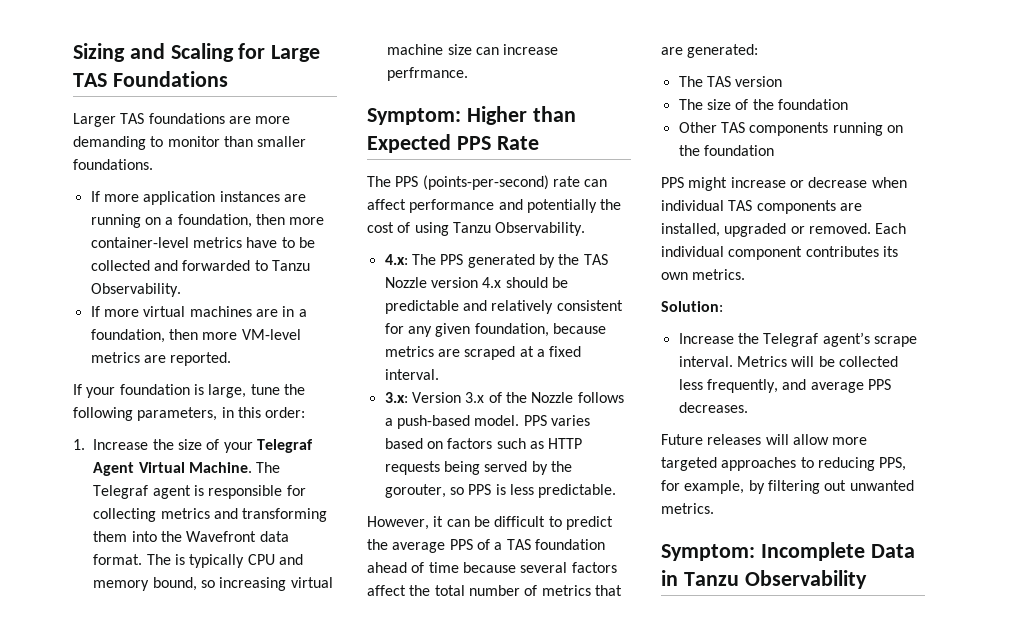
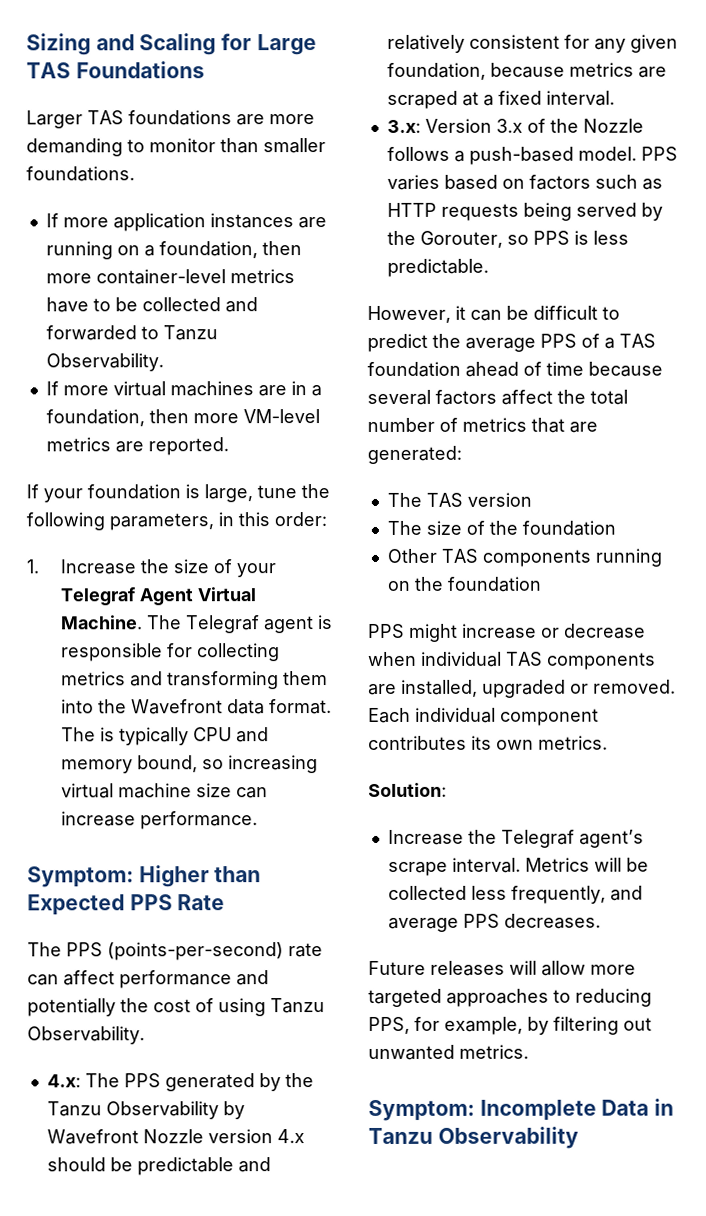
[387,67,469,81] perfrmance. -> [139,811,258,830] performance.
[583,254,608,265] TAS -> [46,1101,245,1120] [46,1129,139,1145] Tanzu Observability by Wavefront
[384,484,446,498] gorouter, -> [419,230,503,248] Gorouter,

